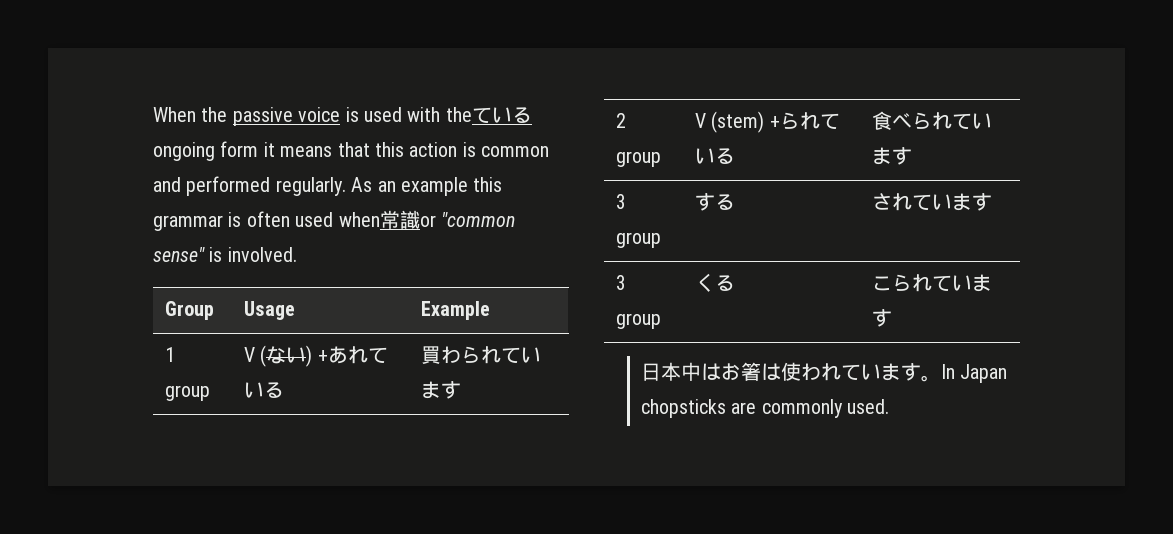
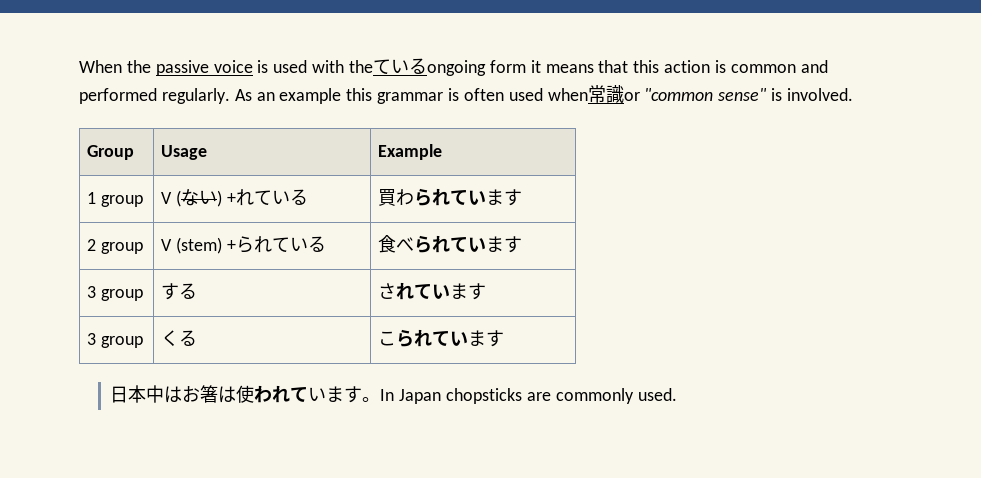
[327,346,348,364] あ -> (236, 198) none

